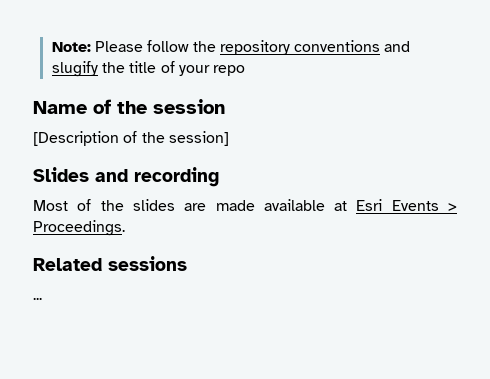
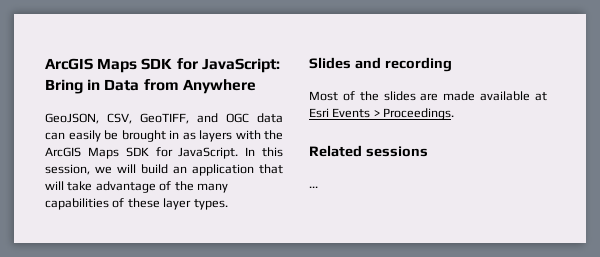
[51,40,411,55] [51,61,246,77] [33,99,225,114] [33,131,229,146] Note: Please follow the repository conventions and slugify the title of your repo // Name of the session // [Description of the session] -> [45,58,280,73] [45,79,256,94] [45,113,283,124] [45,130,283,142] [45,147,283,159] [45,164,283,176] [45,181,228,193] [45,198,228,210] ArcGIS Maps SDK for JavaScript: Bring in Data from Anywhere // GeoJSON, CSV, GeoTIFF, and OGC data can easily be brought in as layers with the ArcGIS Maps SDK for JavaScript. In this session, we will build an application that will take advantage of the many capabilities of these layer types.

